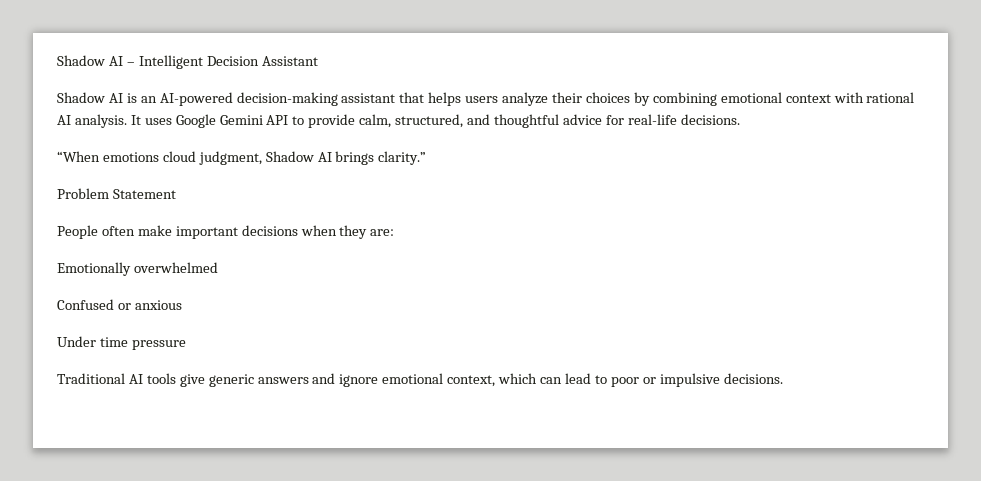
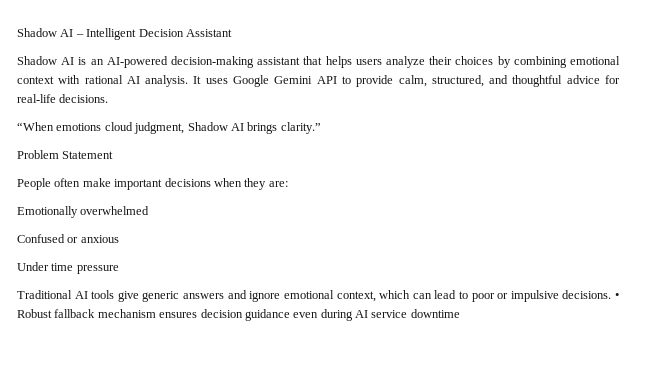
(783, 378) none -> [614,293,619,299] [17,309,460,321] • Robust fallback mechanism ensures decision guidance even during AI service downtime

